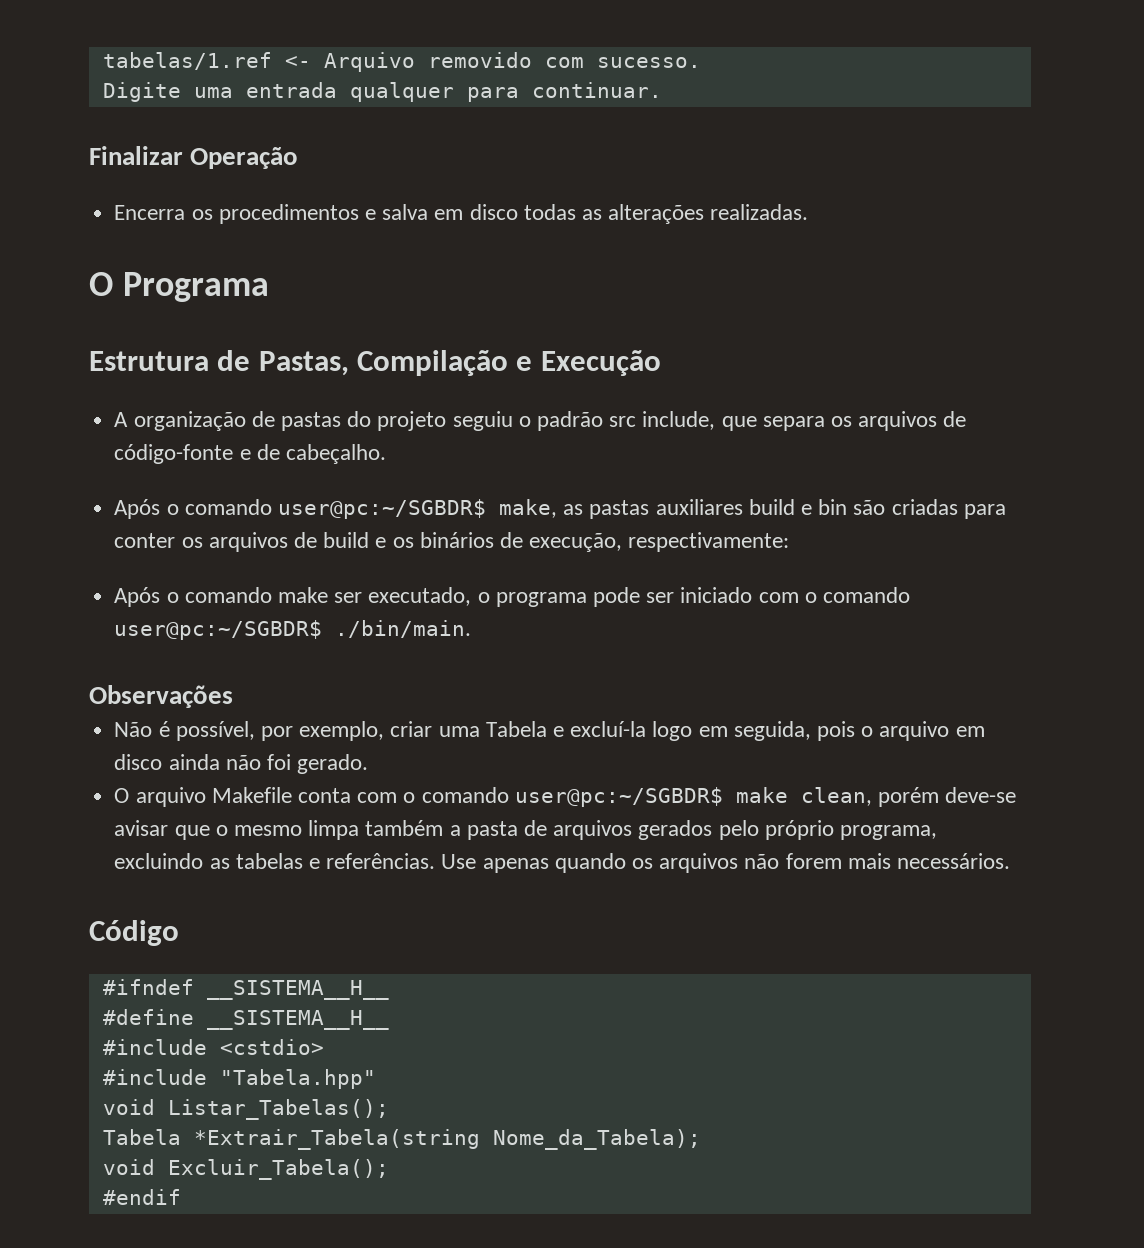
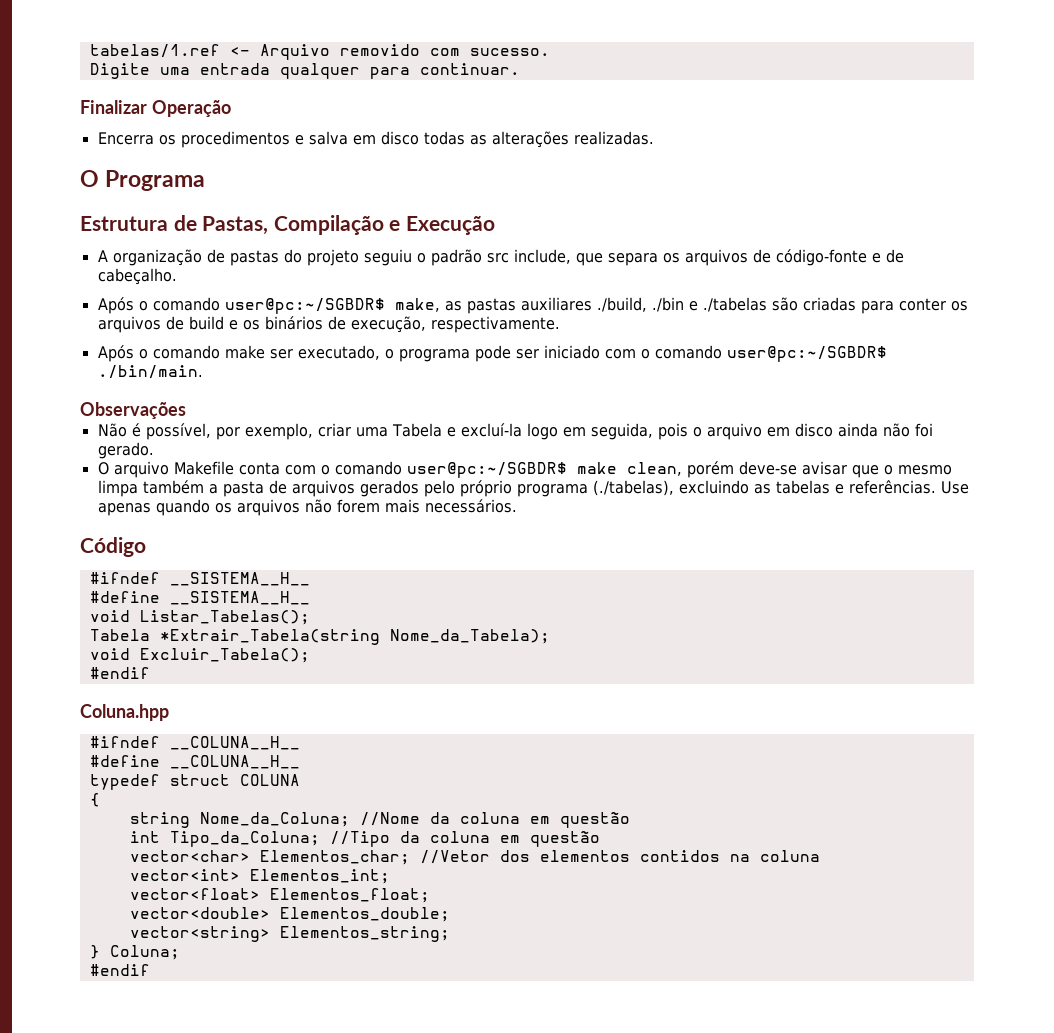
[748,499,848,515] build e bin -> [596,297,767,312] ./build, ./bin e ./tabelas
[628,532,790,552] respectivamente: -> [430,316,560,333] respectivamente.
[840,825,938,840] programa, -> [516,480,674,497] programa (./tabelas),
[102,1039,324,1055] [102,1069,376,1089] // #include <cstdio> // #include "Tabela.hpp" -> (310, 598) none
(181, 1197) none -> [80,704,169,721] [89,736,300,750] [89,755,300,769] [89,774,300,790] [89,793,100,807] [129,812,630,828] [129,831,600,847] [129,850,820,865] [129,869,390,884] [129,888,430,903] [129,907,450,922] [129,926,450,942] [89,945,180,960] [89,964,150,976] // Coluna.hpp // #ifndef __COLUNA__H__ // #define __COLUNA__H__ // typedef struct COLUNA // { // string Nome_da_Coluna; //Nome da coluna em questão // int Tipo_da_Coluna; //Tipo da coluna em questão // vector<char> Elementos_char; //Vetor dos elementos contidos na coluna // vector<int> Elementos_int; // vector<float> Elementos_float; // vector<double> Elementos_double; // vector<string> Elementos_string; // } Coluna; // #endif

